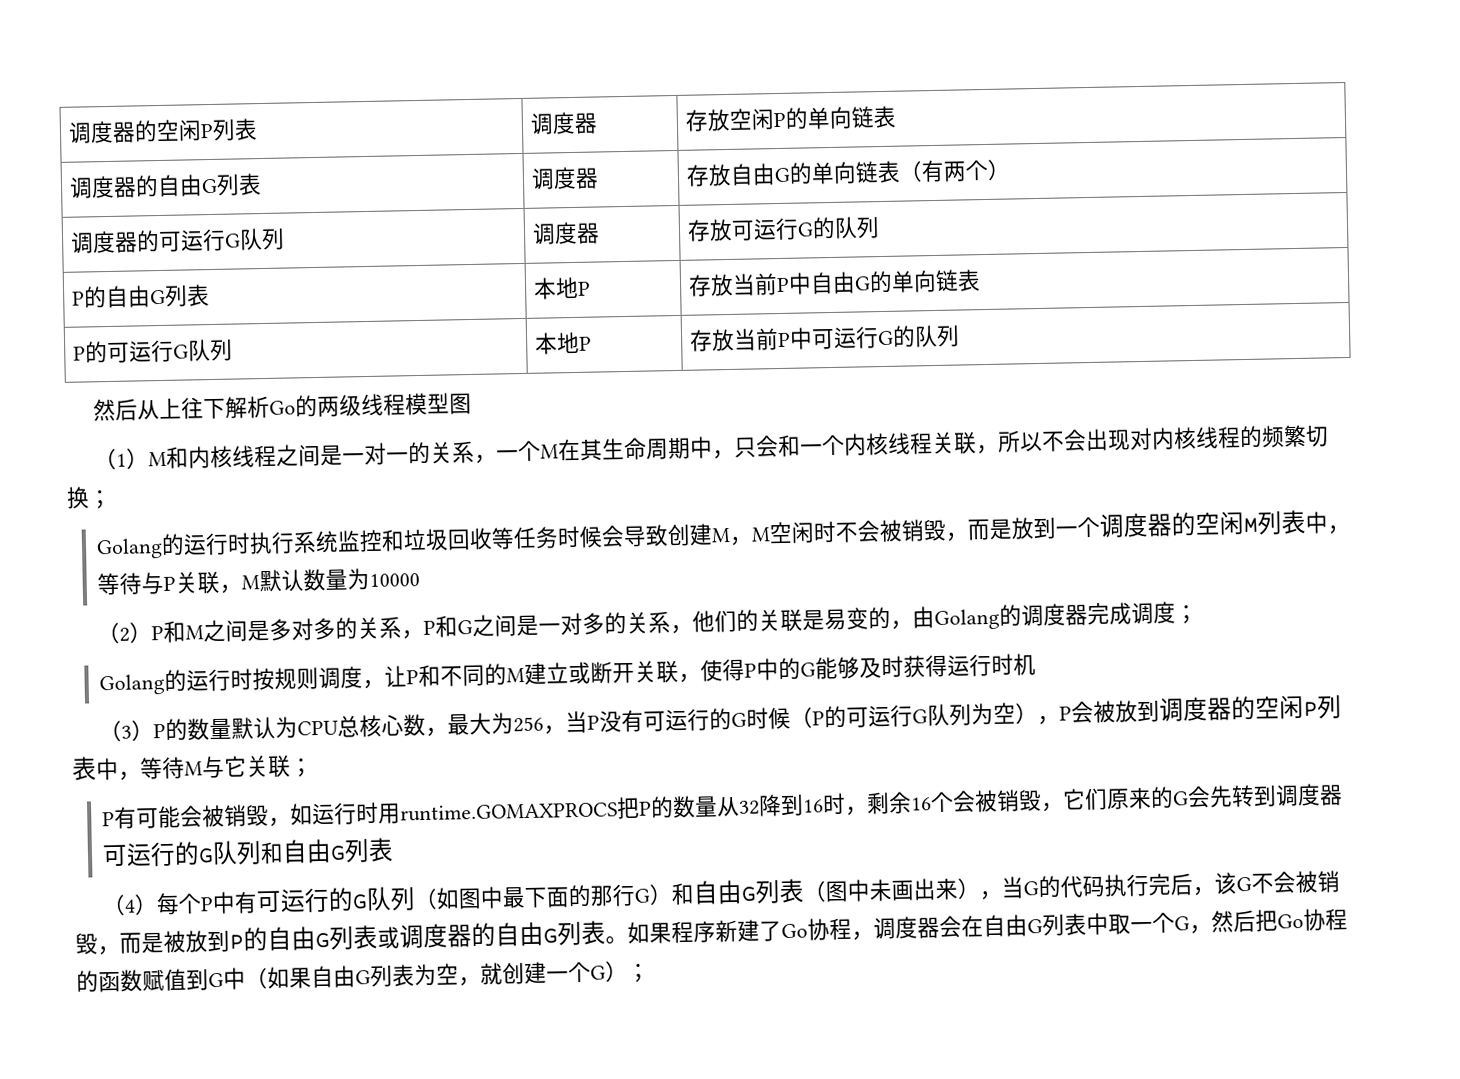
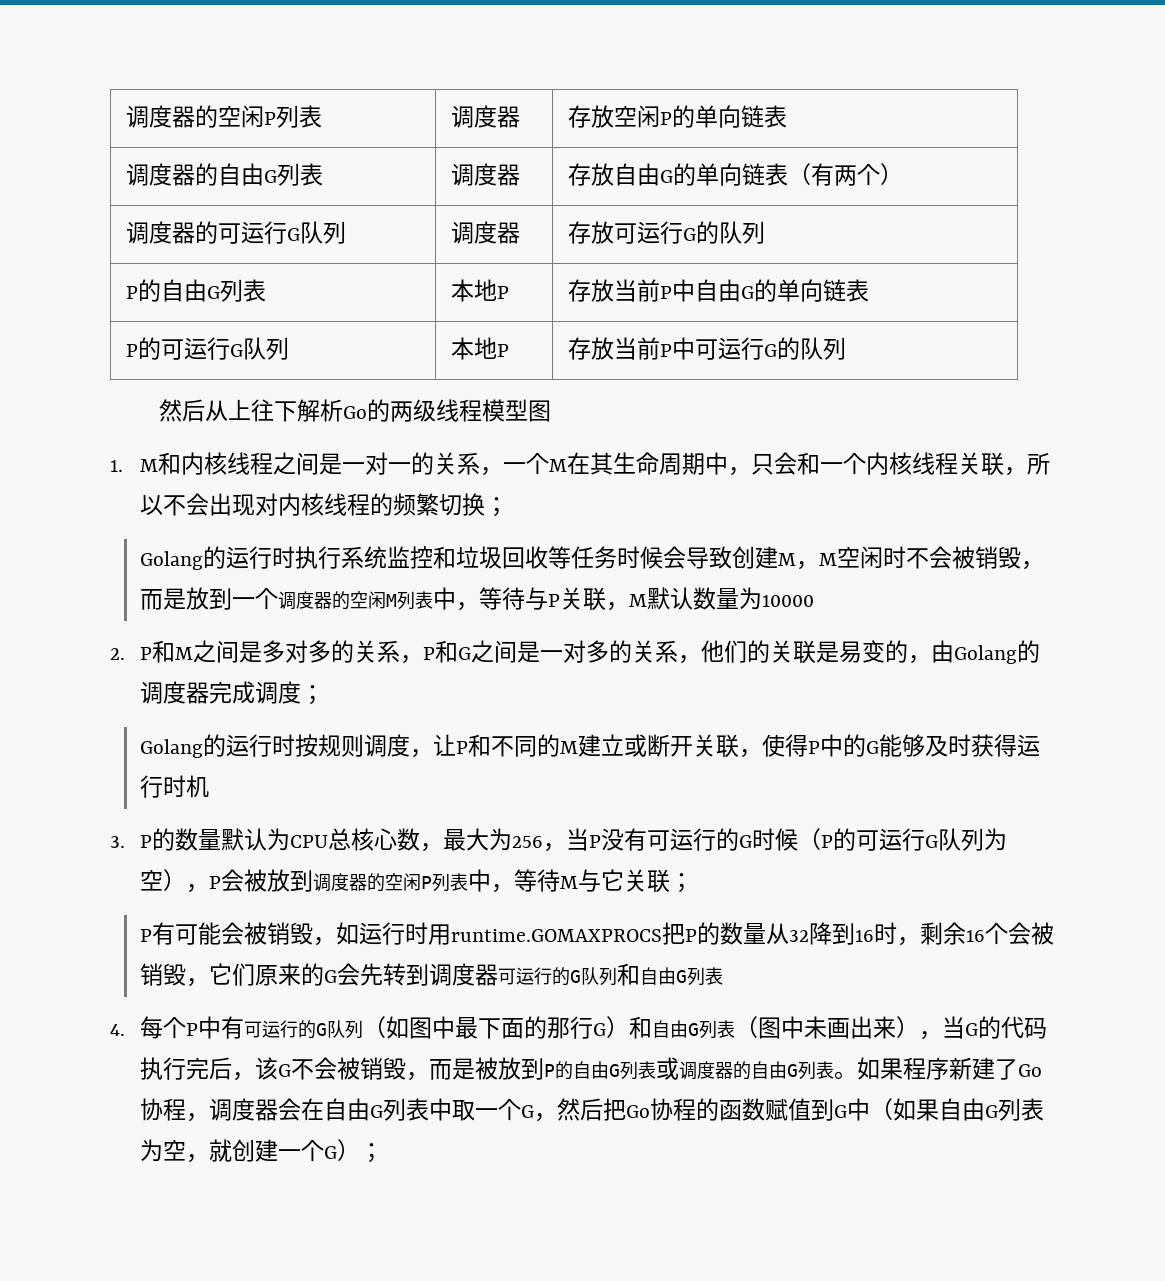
[94,448,150,471] （1） -> [110,460,123,472] 1.
[97,622,153,645] （2） -> [110,648,125,660] 2.
[99,720,155,743] （3） -> [110,836,125,848] 3.
[102,894,159,917] （4） -> [110,1024,125,1036] 4.

